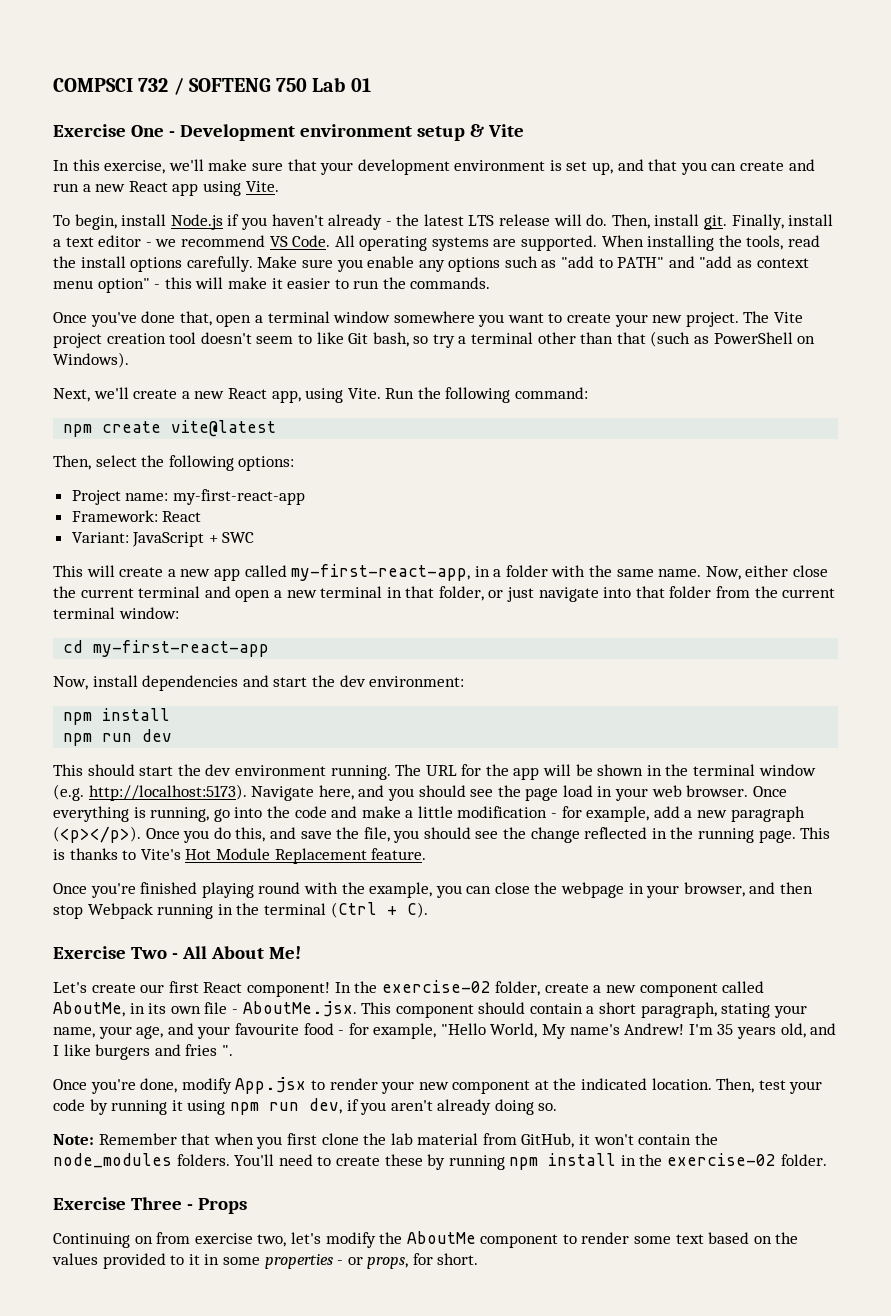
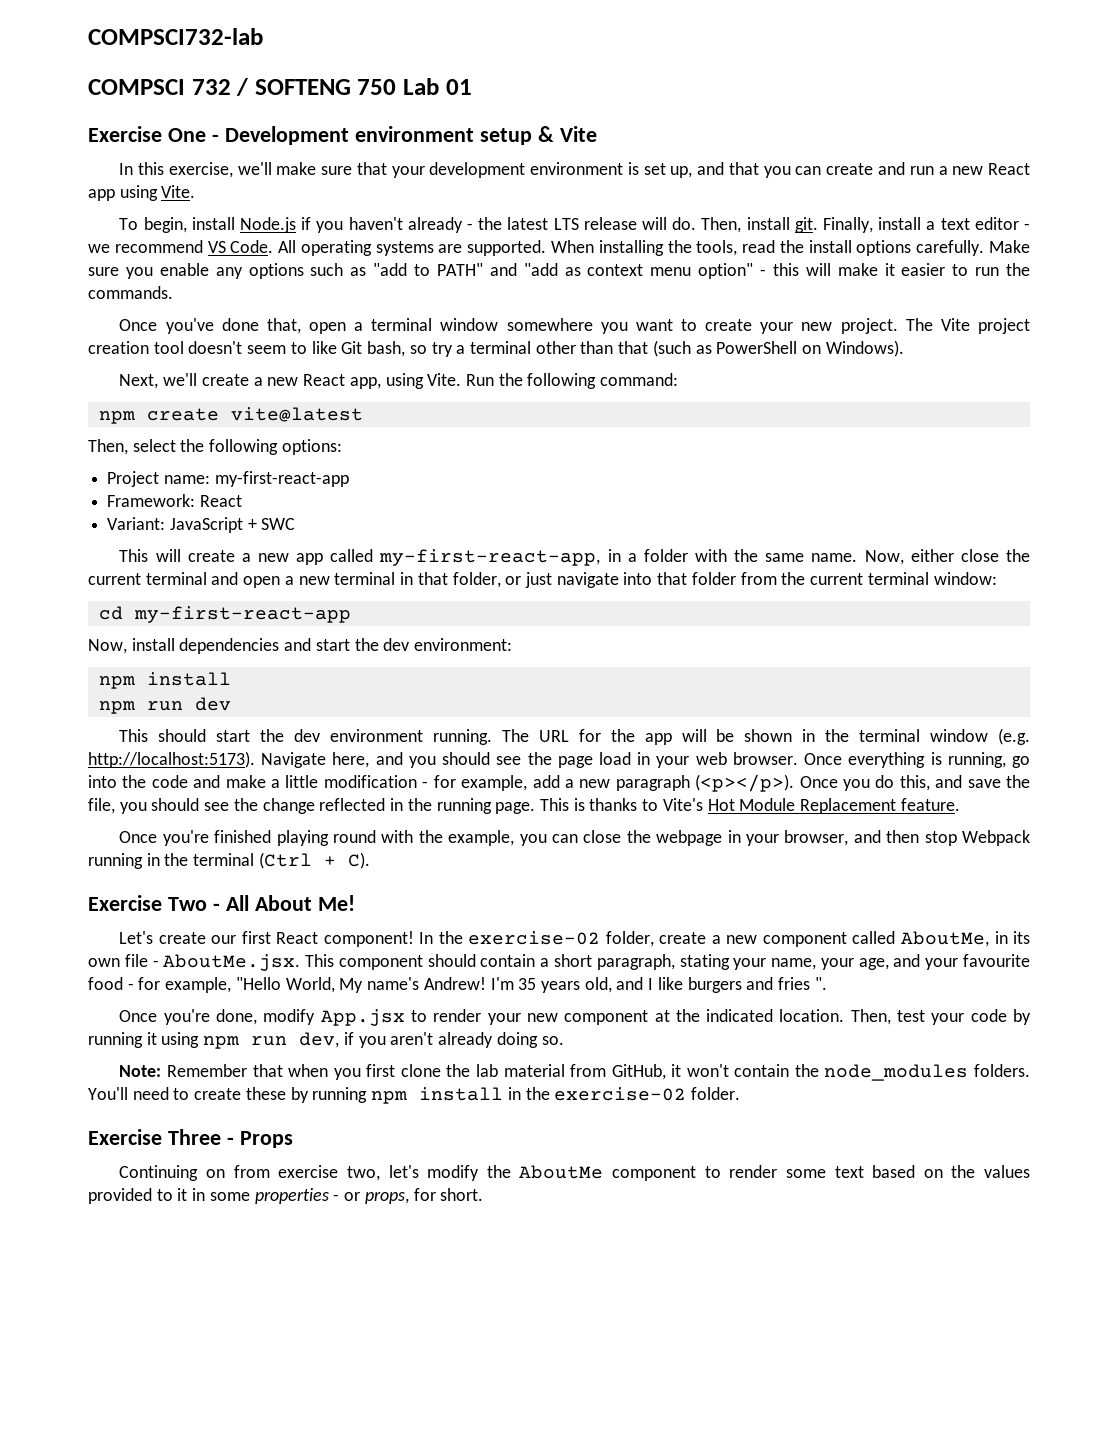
(53, 85) none -> [88,28,263,45] COMPSCI732-lab //

